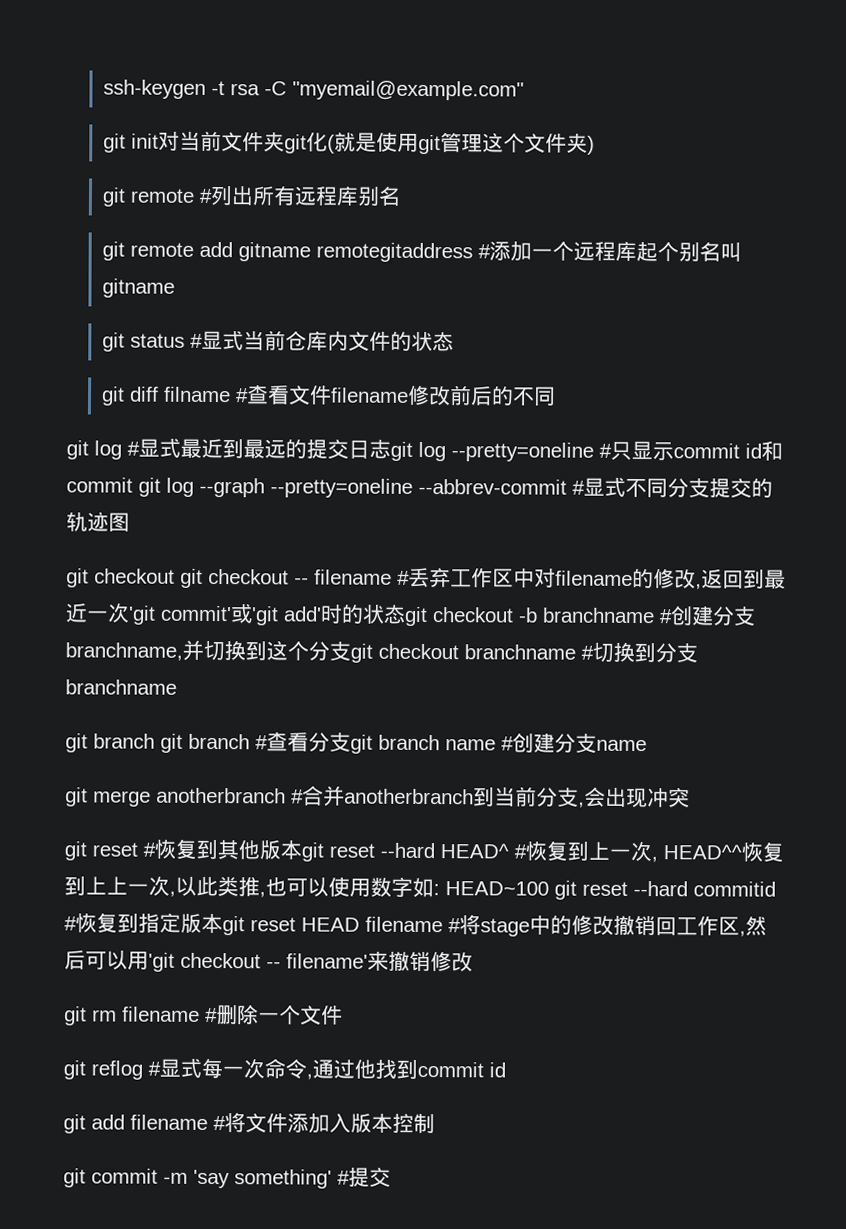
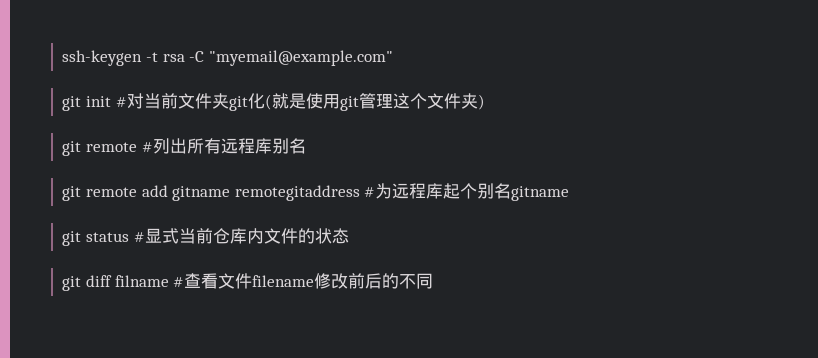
(160, 141) none -> [115,97,127,107] #
[489,241,575,262] 添加一个 -> [375,183,393,199] 为
[720,242,743,262] 叫 -> (512, 191) none
[66,438,783,462] [66,477,773,499] [66,511,130,532] [66,567,786,590] [65,602,756,627] [65,639,698,663] [65,679,177,695] [65,731,647,754] [65,785,690,809] [64,838,784,863] [64,875,776,900] [64,912,767,937] [64,950,473,972] [64,1004,343,1026] [63,1057,506,1080] [63,1112,435,1134] [63,1166,391,1189] // git log #显式最近到最远的提交日志git log --pretty=oneline #只显示commit id和commit git log --graph --pretty=oneline --abbrev-commit #显式不同分支提交的轨迹图 // git checkout git checkout -- filename #丢弃工作区中对filename的修改,返回到最近一次'git commit'或'git add'时的状态git checkout -b branchname #创建分支branchname,并切换到这个分支git checkout branchname #切换到分支branchname // git branch git branch #查看分支git branch name #创建分支name // git merge anotherbranch #合并anotherbranch到当前分支,会出现冲突 // git reset #恢复到其他版本git reset --hard HEAD^ #恢复到上一次, HEAD^^恢复到上上一次,以此类推,也可以使用数字如: HEAD~100 git reset --hard commitid #恢复到指定版本git reset HEAD filename #将stage中的修改撤销回工作区,然后可以用'git checkout -- filename'来撤销修改 // git rm filename #删除一个文件 // git reflog #显式每一次命令,通过他找到commit id // git add filename #将文件添加入版本控制 // git commit -m 'say something' #提交 -> (434, 281) none

